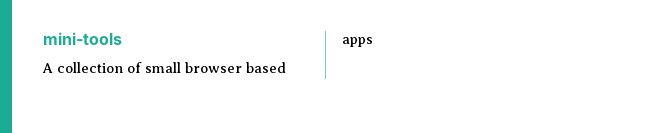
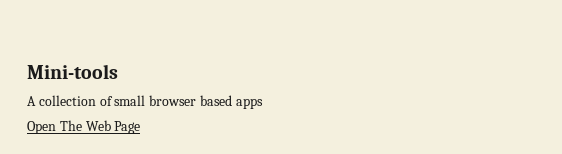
[43,32,122,45] mini-tools -> [27,64,118,79] Mini-tools
(373, 42) none -> [27,120,141,134] // Open The Web Page

